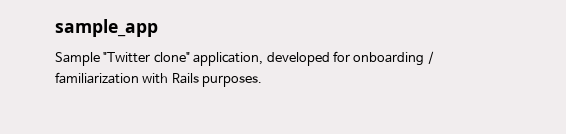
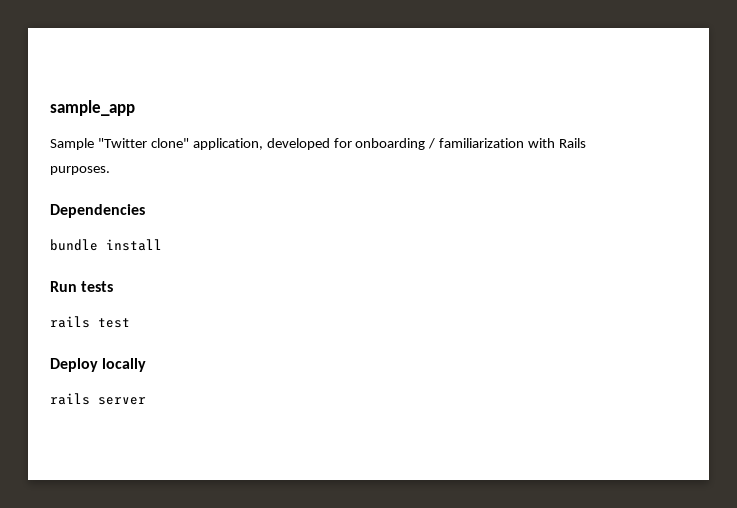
(263, 81) none -> [50,204,145,218] [50,239,162,251] [50,281,114,292] [50,316,130,328] [50,358,147,372] [50,393,146,405] // Dependencies // bundle install // Run tests // rails test // Deploy locally // rails server

